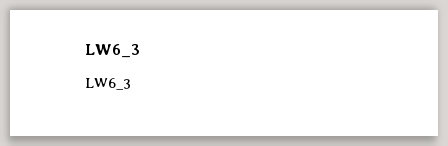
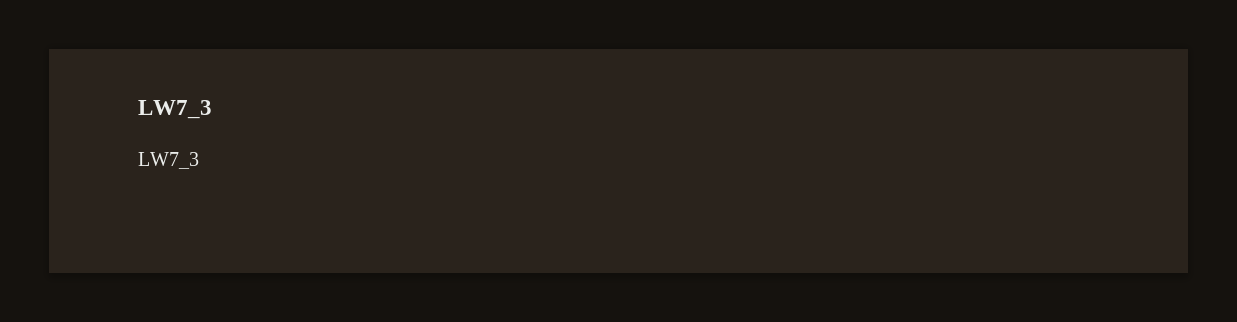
[85,44,140,58] [85,78,131,90] LW6_3 // LW6_3 -> [138,100,212,119] [138,152,199,169] LW7_3 // LW7_3

